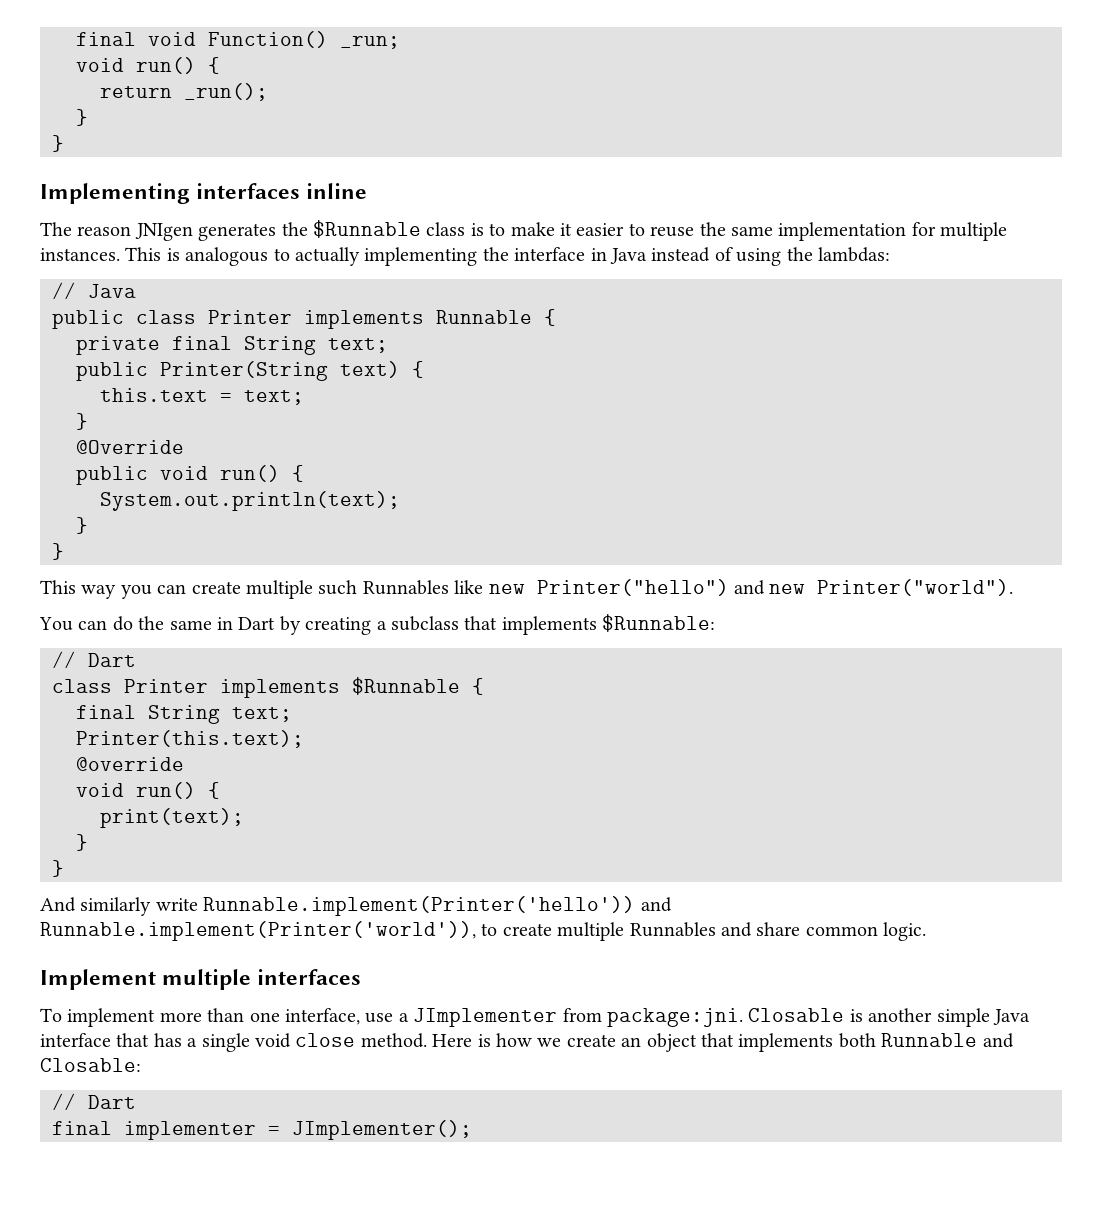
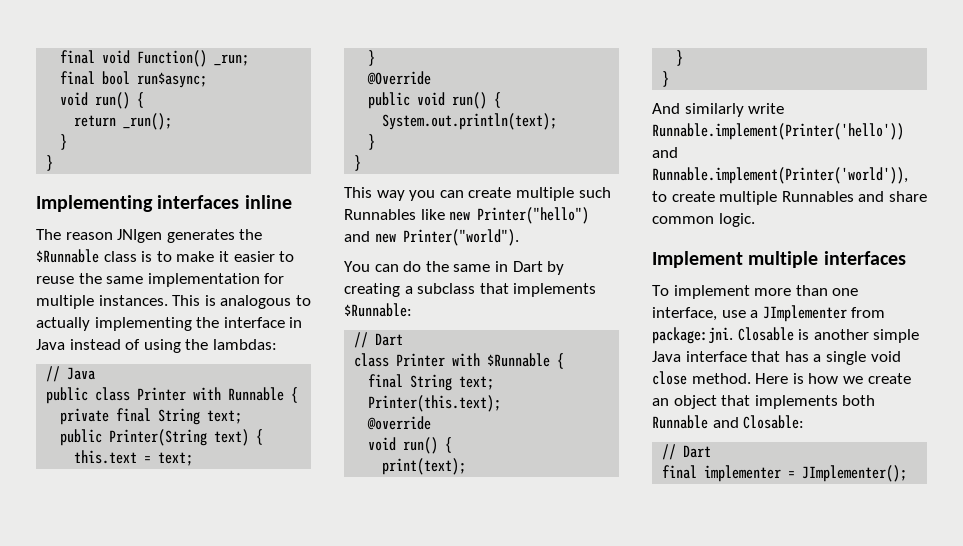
(400, 42) none -> [60,71,208,88] // final bool run$async;
[304,310,424,329] implements -> [193,387,222,400] with
[220,679,340,698] implements -> [452,353,481,366] with

